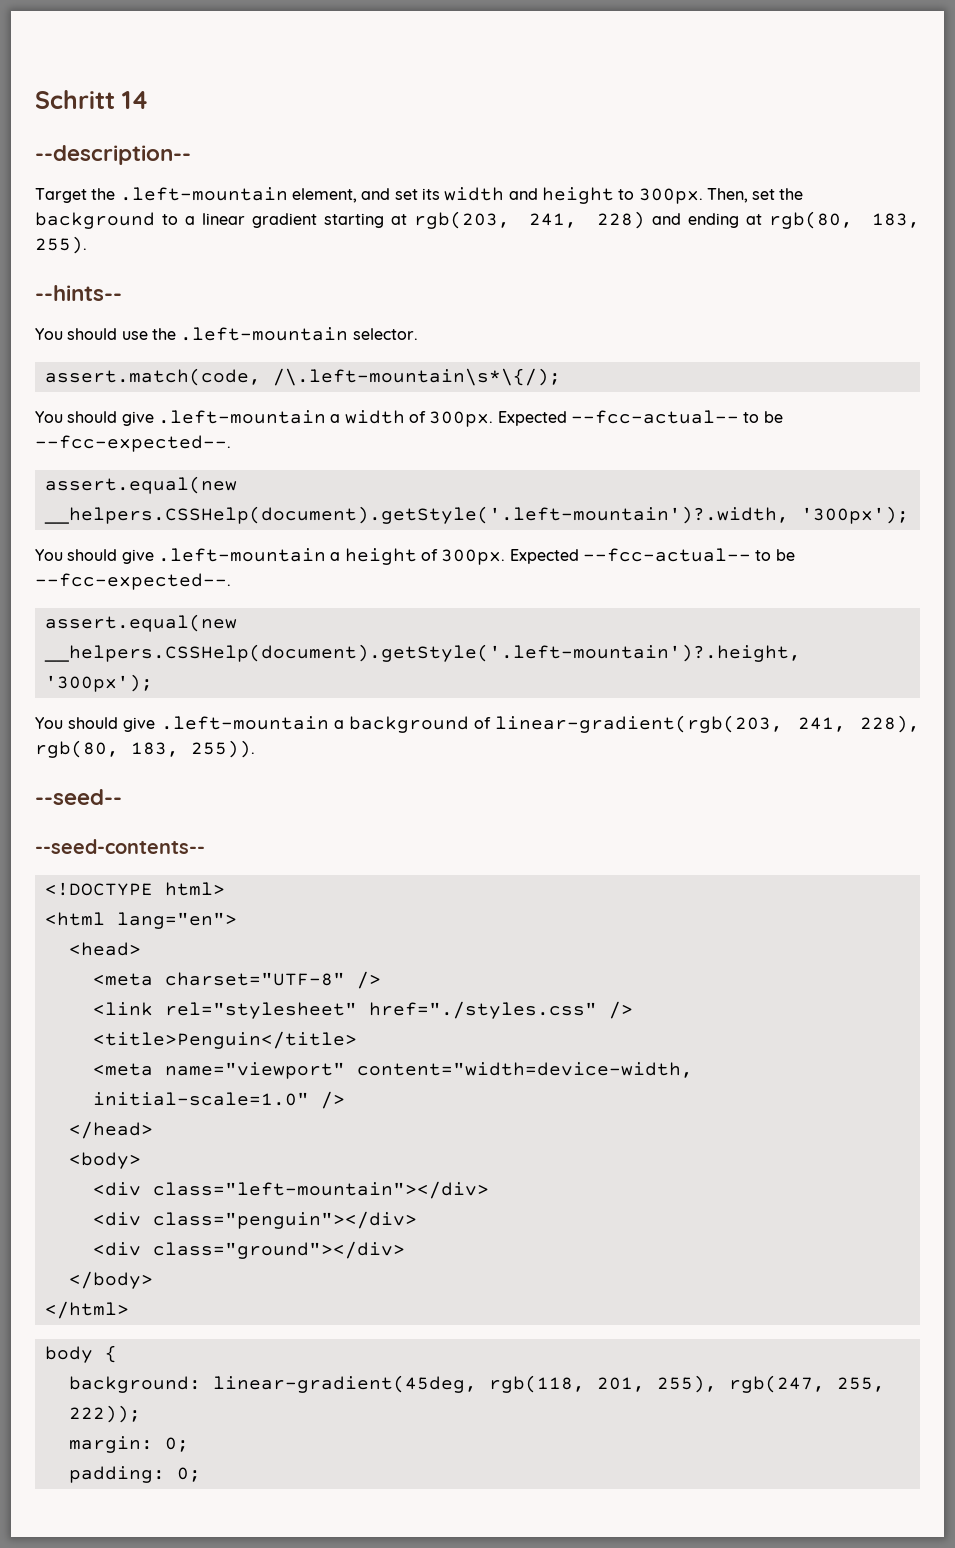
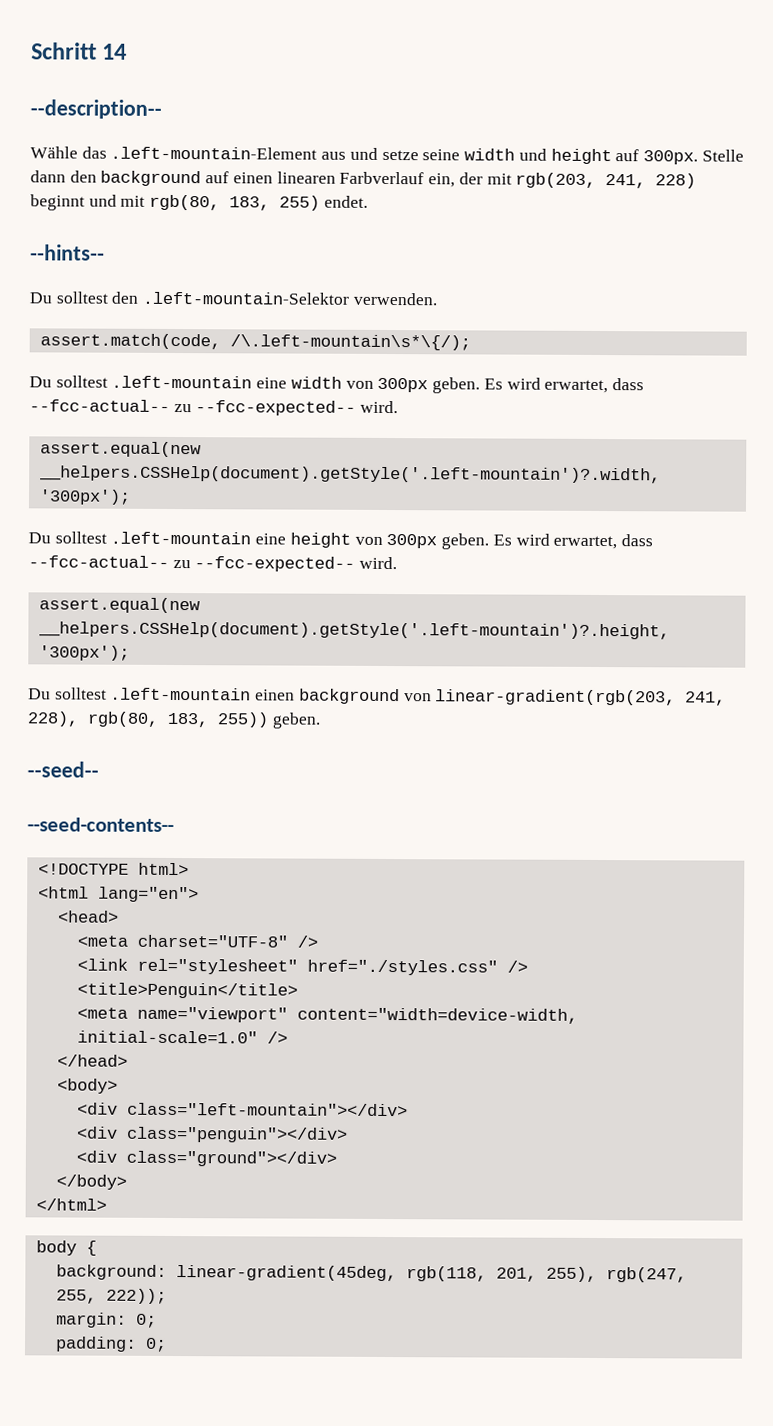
[35,187,804,204] [35,211,920,229] [35,236,87,254] [35,285,122,301] [35,327,418,341] [44,368,561,386] [35,410,783,427] [35,435,231,452] [44,476,237,494] [43,506,909,524] [35,548,795,565] [35,573,231,590] [44,614,237,632] [43,644,801,662] [44,674,153,692] [35,716,492,733] Target the .left-mountain element, and set its width and height to 300px. Then, set the background to a linear gradient starting at rgb(203, 241, 228) and ending at rgb(80, 183, 255). // --hints-- // You should use the .left-mountain selector. // assert.match(code, /\.left-mountain\s*\{/); // You should give .left-mountain a width of 300px. Expected --fcc-actual-- to be --fcc-expected--. // assert.equal(new __helpers.CSSHelp(document).getStyle('.left-mountain')?.width, '300px'); // You should give .left-mountain a height of 300px. Expected --fcc-actual-- to be --fcc-expected--. // assert.equal(new __helpers.CSSHelp(document).getStyle('.left-mountain')?.height, '300px'); // You should give .left-mountain a background of -> [30,146,744,165] [30,170,697,189] [30,194,368,211] [30,244,105,261] [29,291,437,306] [39,333,471,351] [29,375,644,394] [29,399,399,416] [39,441,202,458] [38,465,661,484] [38,489,131,505] [28,531,653,550] [28,555,398,572] [38,597,201,614] [37,621,670,640] [38,645,130,661] [28,687,432,705] Wähle das .left-mountain-Element aus und setze seine width und height auf 300px. Stelle dann den background auf einen linearen Farbverlauf ein, der mit rgb(203, 241, 228) beginnt und mit rgb(80, 183, 255) endet. // --hints-- // Du solltest den .left-mountain-Selektor verwenden. // assert.match(code, /\.left-mountain\s*\{/); // Du solltest .left-mountain eine width von 300px geben. Es wird erwartet, dass --fcc-actual-- zu --fcc-expected-- wird. // assert.equal(new __helpers.CSSHelp(document).getStyle('.left-mountain')?.width, '300px'); // Du solltest .left-mountain eine height von 300px geben. Es wird erwartet, dass --fcc-actual-- zu --fcc-expected-- wird. // assert.equal(new __helpers.CSSHelp(document).getStyle('.left-mountain')?.height, '300px'); // Du solltest .left-mountain einen background von
[191,740,255,758] 255)). -> [217,712,321,729] 255)) geben.

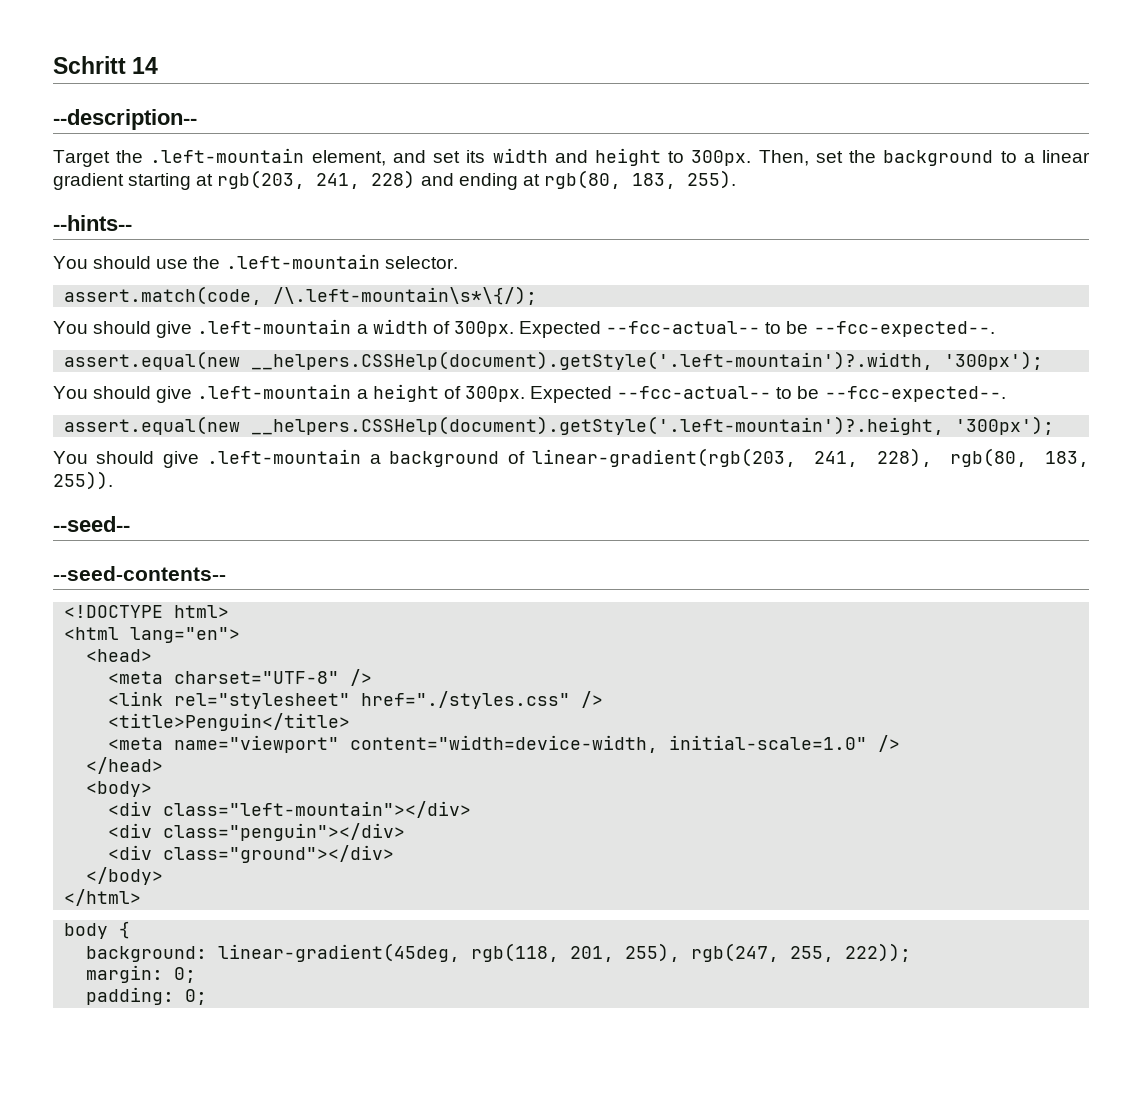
[30,146,744,165] [30,170,697,189] [30,194,368,211] [30,244,105,261] [29,291,437,306] [39,333,471,351] [29,375,644,394] [29,399,399,416] [39,441,202,458] [38,465,661,484] [38,489,131,505] [28,531,653,550] [28,555,398,572] [38,597,201,614] [37,621,670,640] [38,645,130,661] [28,687,432,705] Wähle das .left-mountain-Element aus und setze seine width und height auf 300px. Stelle dann den background auf einen linearen Farbverlauf ein, der mit rgb(203, 241, 228) beginnt und mit rgb(80, 183, 255) endet. // --hints-- // Du solltest den .left-mountain-Selektor verwenden. // assert.match(code, /\.left-mountain\s*\{/); // Du solltest .left-mountain eine width von 300px geben. Es wird erwartet, dass --fcc-actual-- zu --fcc-expected-- wird. // assert.equal(new __helpers.CSSHelp(document).getStyle('.left-mountain')?.width, '300px'); // Du solltest .left-mountain eine height von 300px geben. Es wird erwartet, dass --fcc-actual-- zu --fcc-expected-- wird. // assert.equal(new __helpers.CSSHelp(document).getStyle('.left-mountain')?.height, '300px'); // Du solltest .left-mountain einen background von -> [53,148,1090,167] [53,170,736,190] [53,215,132,231] [53,254,458,269] [64,286,538,305] [53,319,995,338] [64,351,1044,370] [53,384,1006,403] [64,416,1055,435] [53,449,525,468] Target the .left-mountain element, and set its width and height to 300px. Then, set the background to a linear gradient starting at rgb(203, 241, 228) and ending at rgb(80, 183, 255). // --hints-- // You should use the .left-mountain selector. // assert.match(code, /\.left-mountain\s*\{/); // You should give .left-mountain a width of 300px. Expected --fcc-actual-- to be --fcc-expected--. // assert.equal(new __helpers.CSSHelp(document).getStyle('.left-mountain')?.width, '300px'); // You should give .left-mountain a height of 300px. Expected --fcc-actual-- to be --fcc-expected--. // assert.equal(new __helpers.CSSHelp(document).getStyle('.left-mountain')?.height, '300px'); // You should give .left-mountain a background of
[217,712,321,729] 255)) geben. -> [53,471,113,490] 255)).

